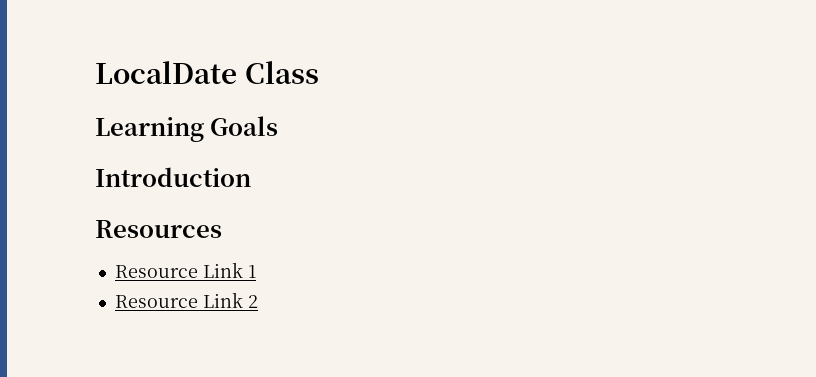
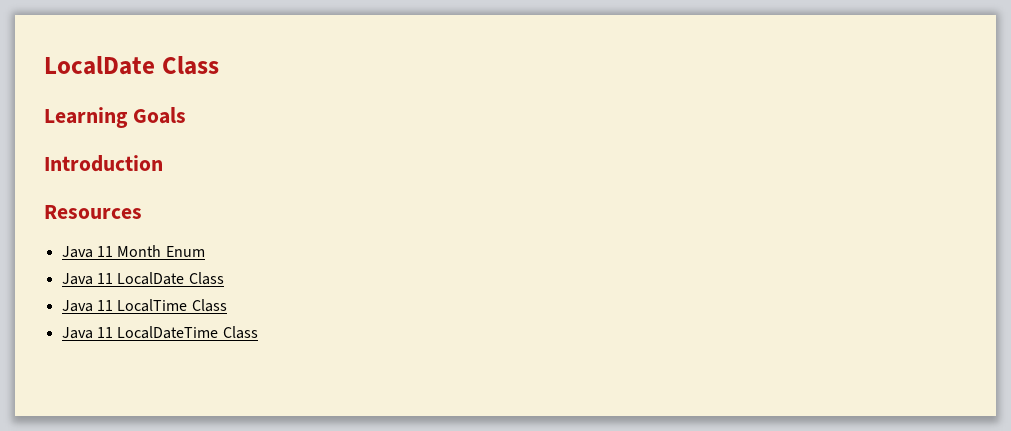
[114,262,256,278] [114,292,258,308] Resource Link 1 // Resource Link 2 -> [61,245,205,258] [61,272,224,285] [61,299,227,312] [61,326,258,339] Java 11 Month Enum // Java 11 LocalDate Class // Java 11 LocalTime Class // Java 11 LocalDateTime Class

